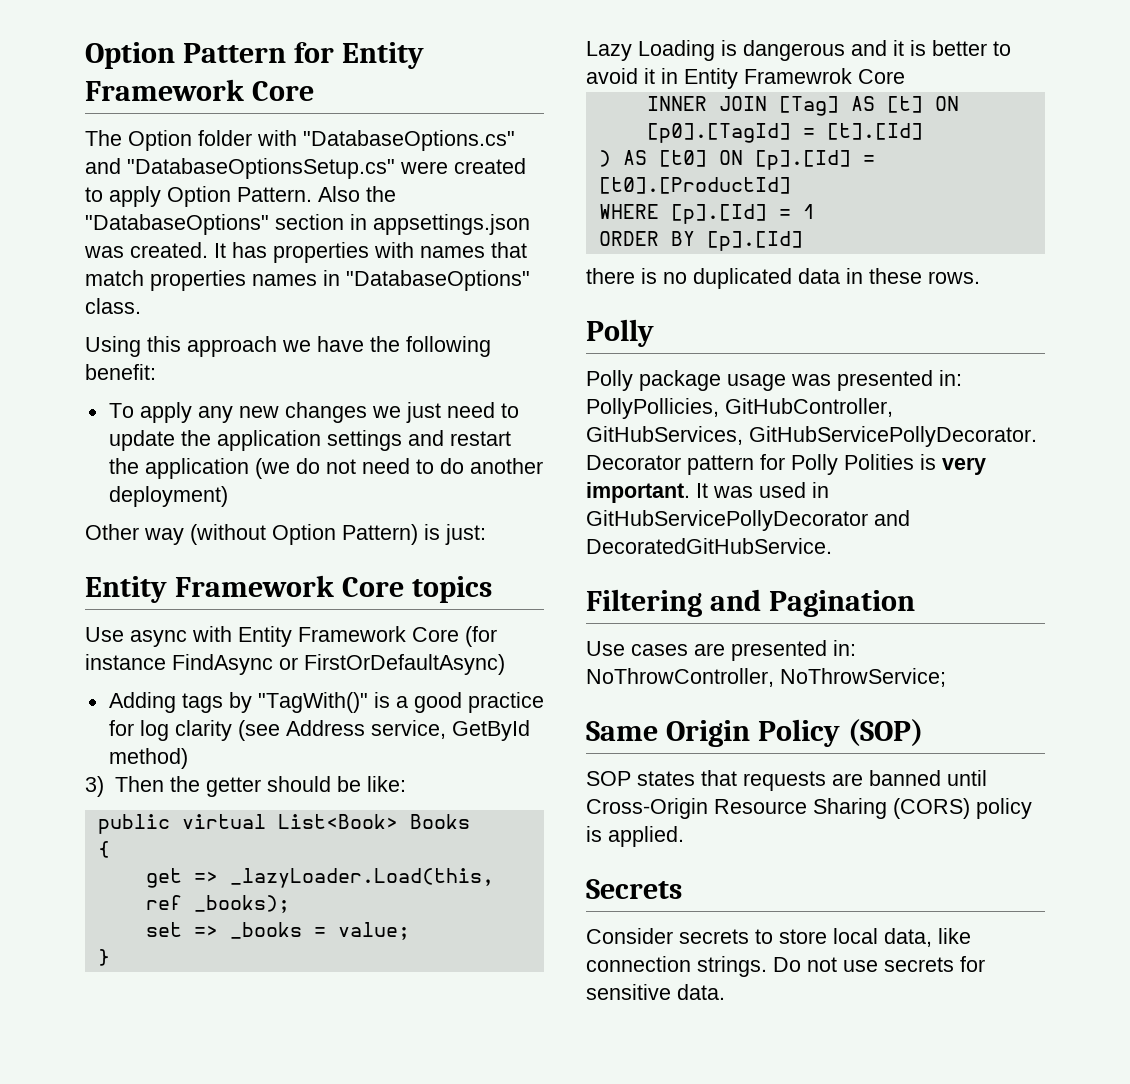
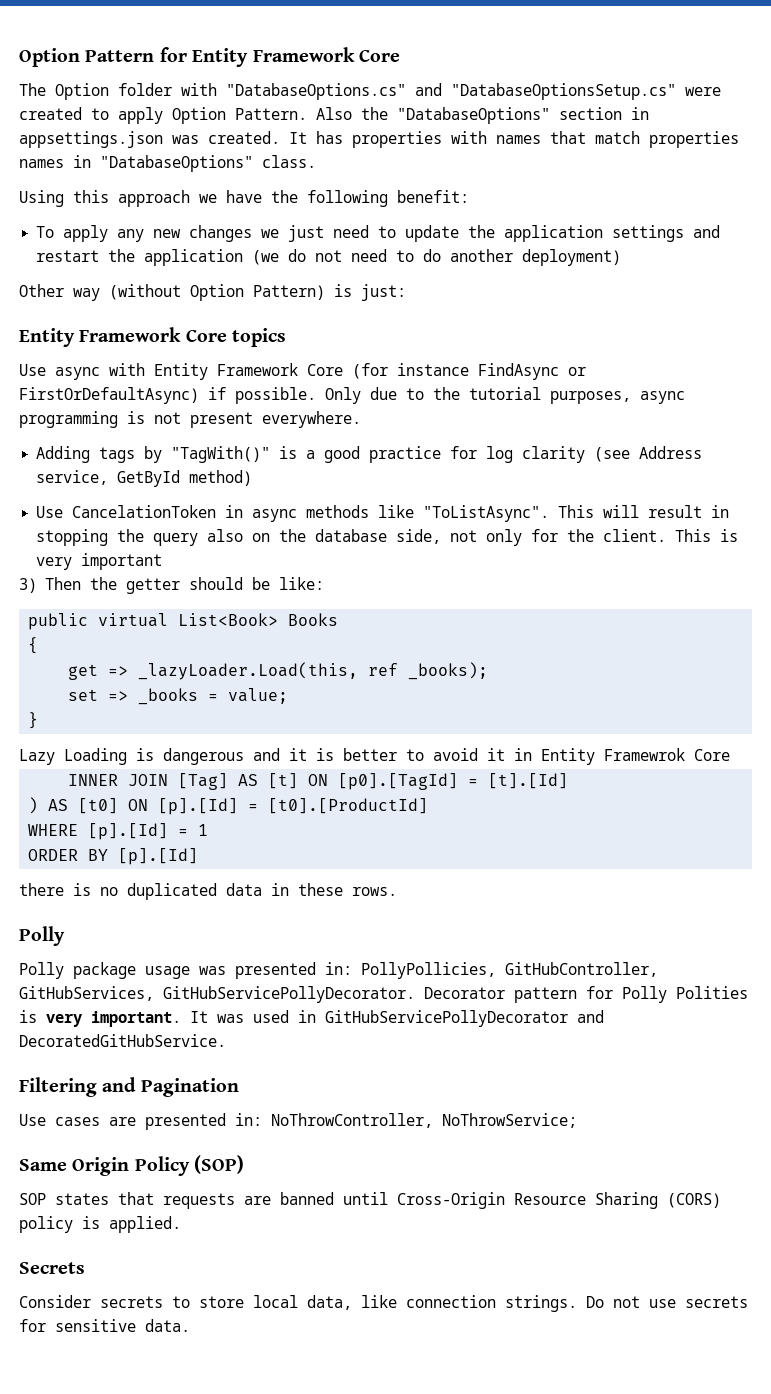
(505, 664) none -> [208,387,685,404] [19,411,361,428] if possible. Only due to the tutorial purposes, async programming is not present everywhere.
(188, 758) none -> [36,505,730,522] [36,529,739,546] [36,553,163,570] // Use CancelationToken in async methods like "ToListAsync". This will result in stopping the query also on the database side, not only for the client. This is very important

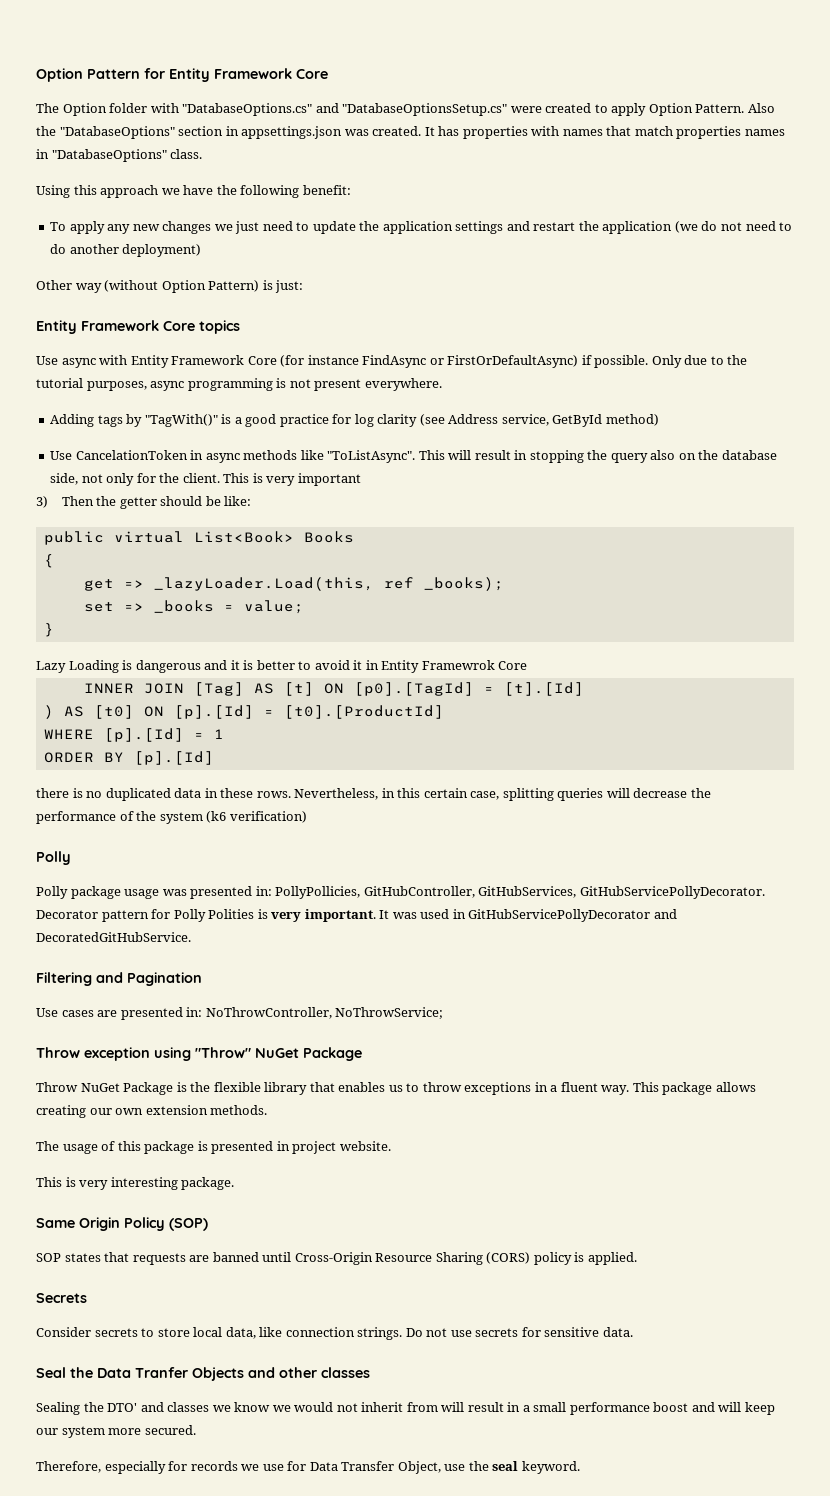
(397, 891) none -> [294,788,711,801] [36,811,307,824] Nevertheless, in this certain case, splitting queries will decrease the performance of the system (k6 verification)
(577, 1120) none -> [36,1047,362,1061] [36,1082,756,1095] [36,1105,268,1118] [36,1141,391,1154] [36,1177,235,1190] // Throw exception using "Throw" NuGet Package // Throw NuGet Package is the flexible library that enables us to throw exceptions in a fluent way. This package allows creating our own extension methods. // The usage of this package is presented in project website. // This is very interesting package.
(190, 1325) none -> [36,1367,370,1381] [36,1402,775,1415] [36,1425,196,1438] [36,1461,580,1474] // Seal the Data Tranfer Objects and other classes // Sealing the DTO' and classes we know we would not inherit from will result in a small performance boost and will keep our system more secured. // Therefore, especially for records we use for Data Transfer Object, use the seal keyword.

